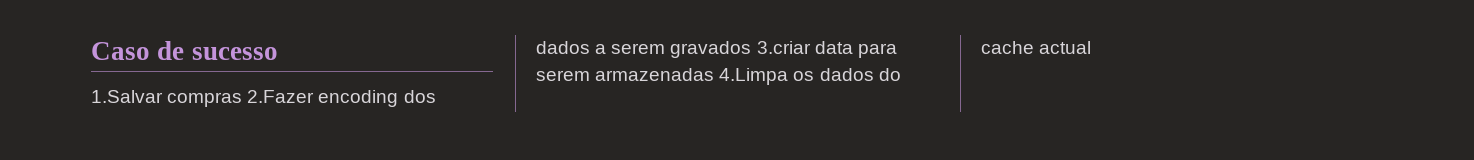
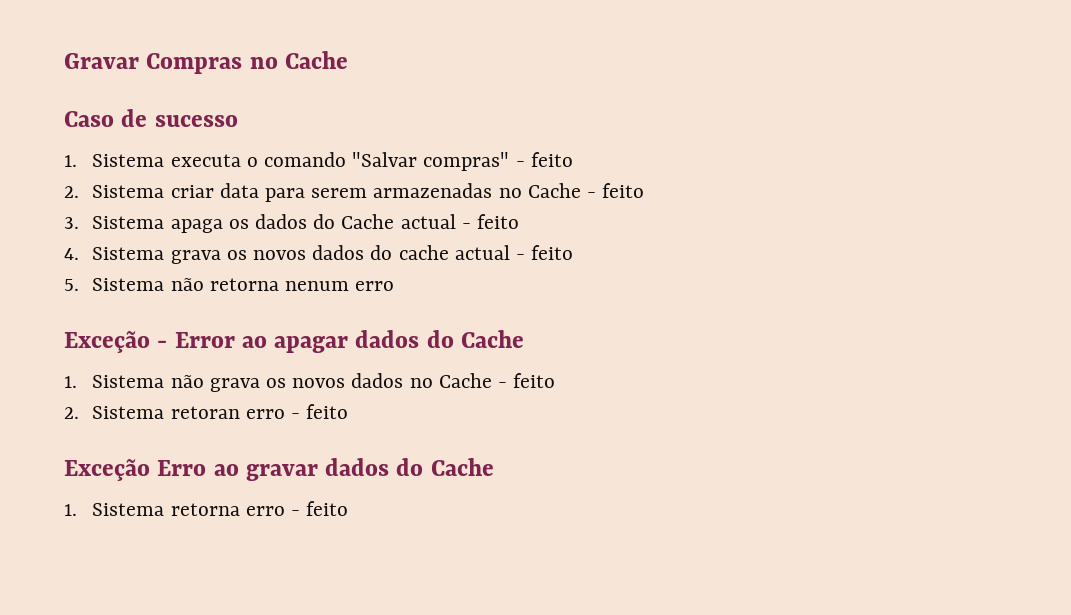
(91, 51) none -> [64,51,348,74] Gravar Compras no Cache //
[91,90,436,107] [536,41,897,58] [536,68,901,85] [981,41,1092,54] 1.Salvar compras 2.Fazer encoding dos dados a serem gravados 3.criar data para serem armazenadas 4.Limpa os dados do cache actual -> [64,152,573,171] [64,183,645,202] [64,214,519,233] [64,245,574,264] [64,278,395,291] [64,330,525,353] [64,373,556,392] [64,404,349,419] [64,458,494,481] [64,501,349,516] 1. Sistema executa o comando "Salvar compras" - feito // 2. Sistema criar data para serem armazenadas no Cache - feito // 3. Sistema apaga os dados do Cache actual - feito // 4. Sistema grava os novos dados do cache actual - feito // 5. Sistema não retorna nenum erro // Exceção - Error ao apagar dados do Cache // 1. Sistema não grava os novos dados no Cache - feito // 2. Sistema retoran erro - feito // Exceção Erro ao gravar dados do Cache // 1. Sistema retorna erro - feito

